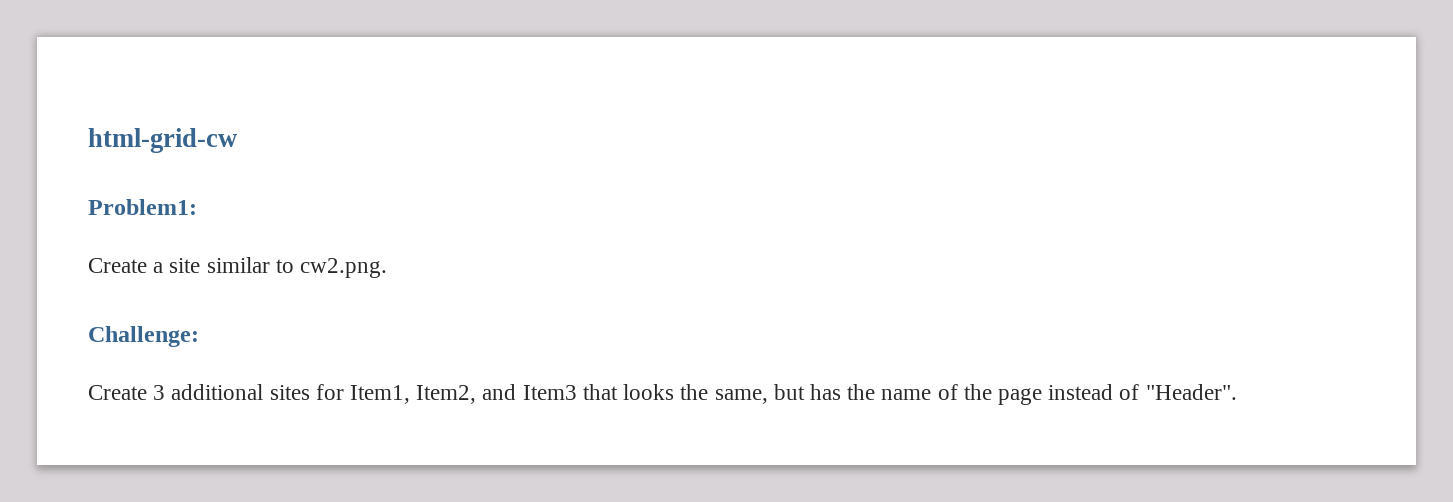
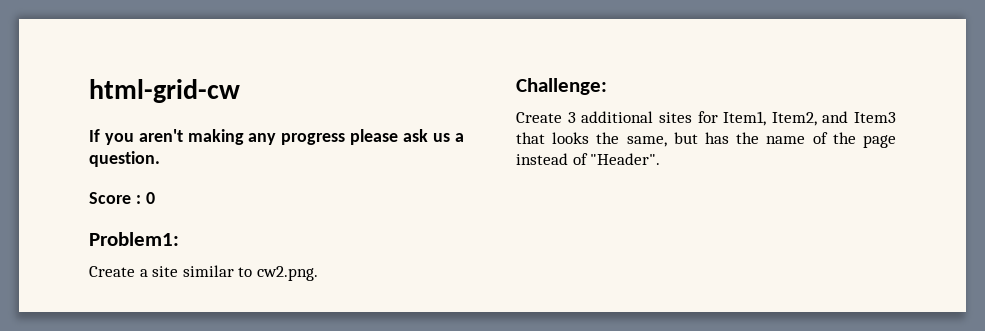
(237, 140) none -> [89,129,464,145] [89,151,160,167] [89,192,155,204] // If you aren't making any progress please ask us a question. // Score : 0

